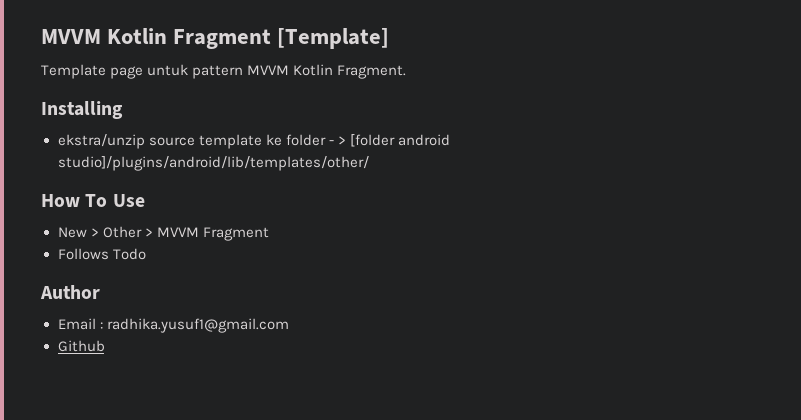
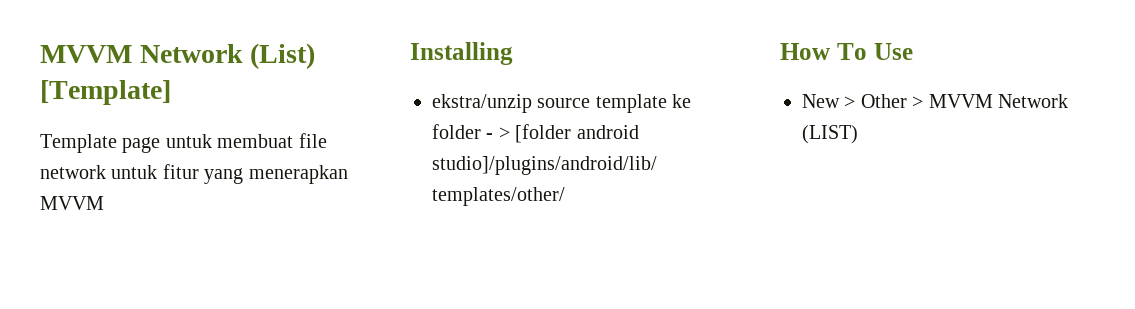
[41,28,272,49] MVVM Kotlin Fragment -> [40,43,316,69] MVVM Network (List)
[192,64,407,79] pattern MVVM Kotlin Fragment. -> [217,133,327,148] [40,164,348,184] [40,196,104,210] membuat file network untuk fitur yang menerapkan MVVM
[202,227,269,241] [57,248,146,260] [40,285,100,299] [57,318,289,333] [57,340,105,352] Fragment // Follows Todo // Author // Email : radhika.yusuf1@gmail.com // Github -> [998,94,1068,108] [802,125,858,144] Network (LIST)

